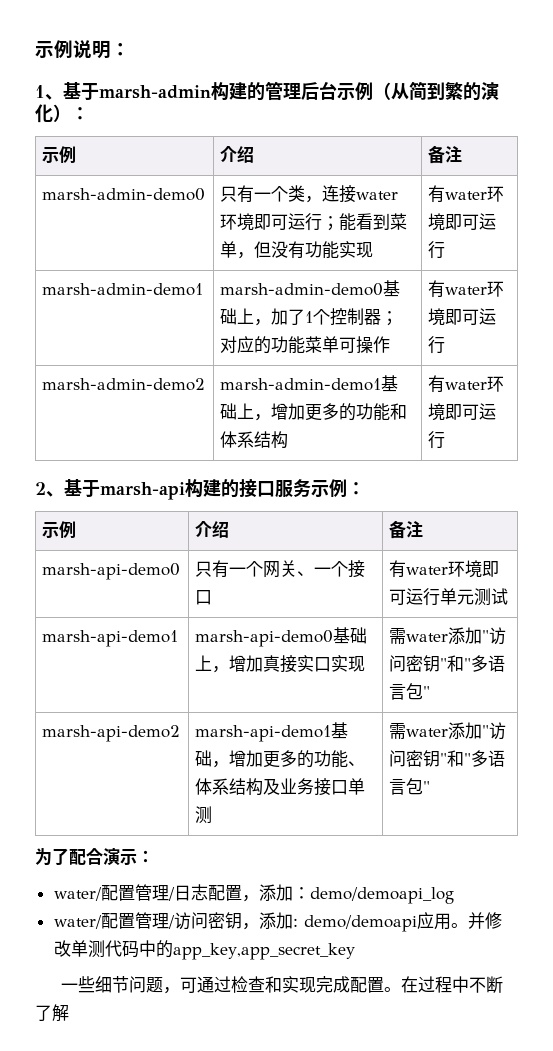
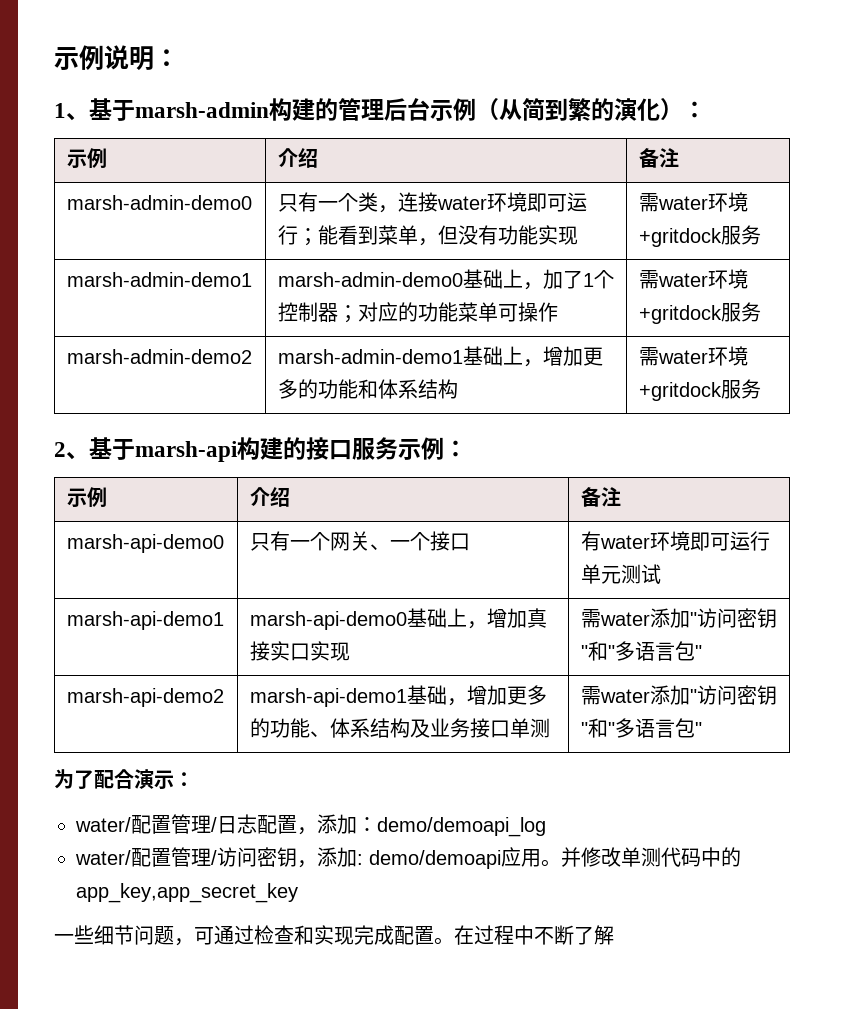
[428,185,505,203] [428,213,497,231] [428,241,446,259] 有water环境即可运行 -> [638,192,748,212] [638,225,761,247] 需water环境+gritdock服务
[428,280,505,298] [428,308,497,326] [428,336,446,354] 有water环境即可运行 -> [638,269,748,289] [638,302,761,324] 需water环境+gritdock服务
[428,375,505,393] [428,403,497,421] [428,431,446,449] 有water环境即可运行 -> [638,346,748,366] [638,379,761,401] 需water环境+gritdock服务

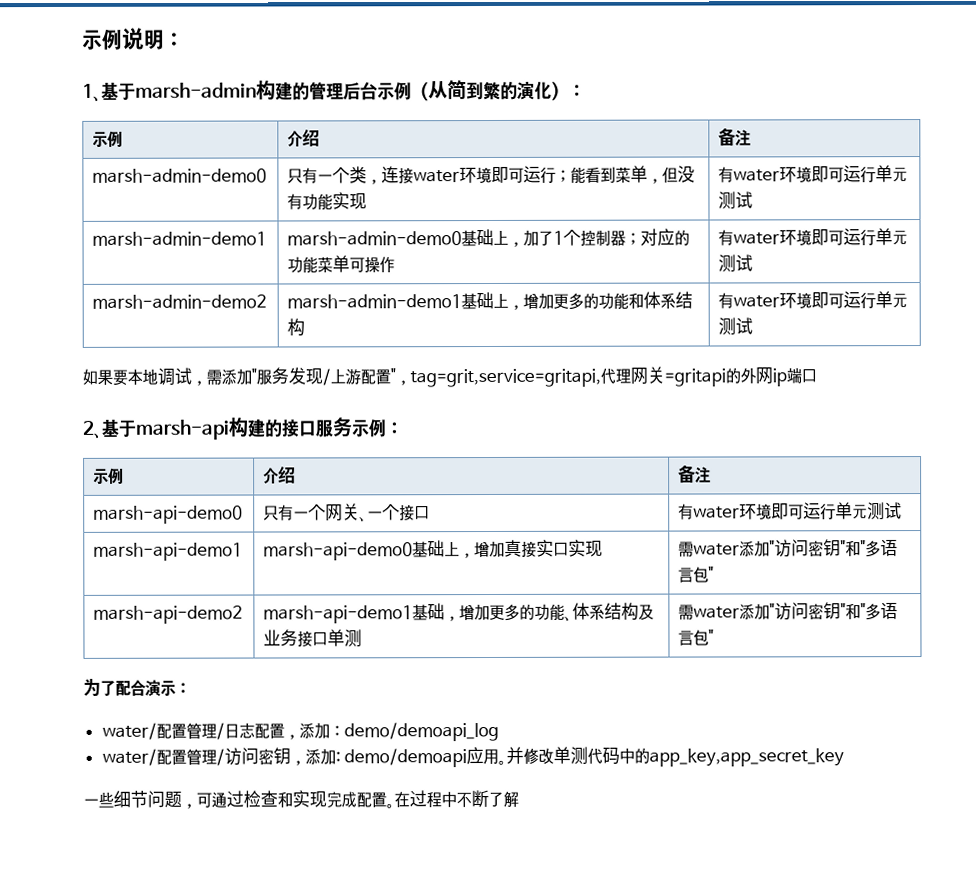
[638,192,748,212] [638,225,761,247] 需water环境+gritdock服务 -> [718,165,909,184] [718,191,754,210] 有water环境即可运行单元测试
[638,269,748,289] [638,302,761,324] 需water环境+gritdock服务 -> [718,228,909,247] [718,254,754,273] 有water环境即可运行单元测试
[638,346,748,366] [638,379,761,401] 需water环境+gritdock服务 -> [718,291,909,310] [718,317,754,336] [82,366,817,388] 有water环境即可运行单元测试 // 如果要本地调试，需添加"服务发现/上游配置"，tag=grit,service=gritapi,代理网关=gritapi的外网ip端口

